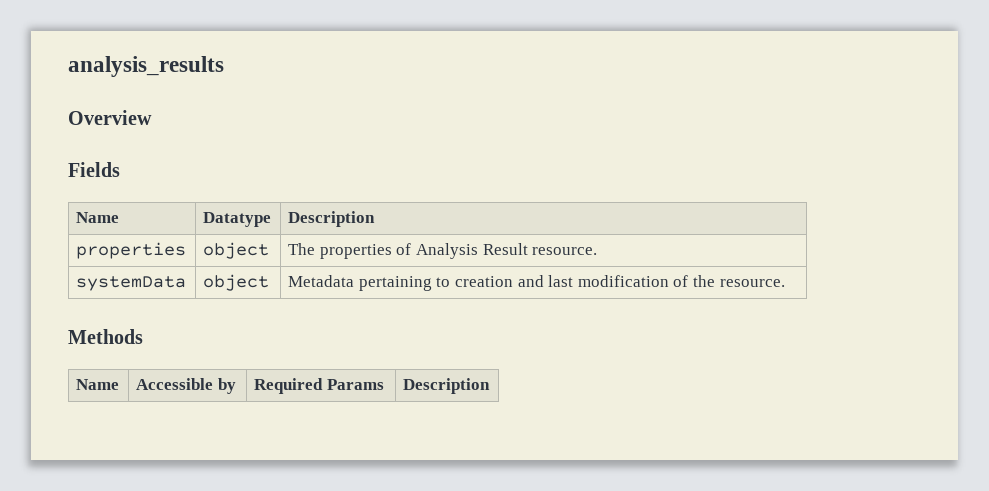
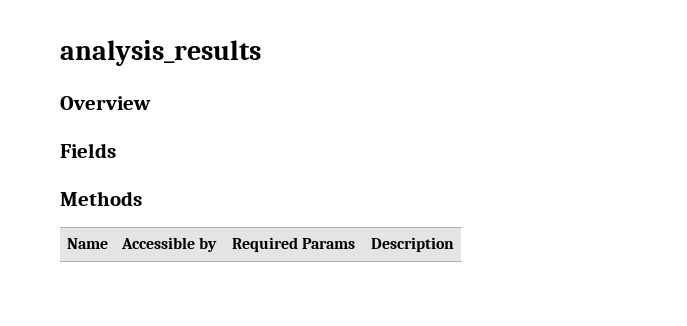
[76,212,120,223] [203,212,272,227] [288,211,376,227] [76,242,187,259] [203,242,270,259] [288,243,598,259] [76,276,187,291] [203,274,270,291] [288,275,785,291] // Name | Datatype | Description // properties | object | The properties of Analysis Result resource. // systemData | object | Metadata pertaining to creation and last modification of the resource. -> (116, 150) none

